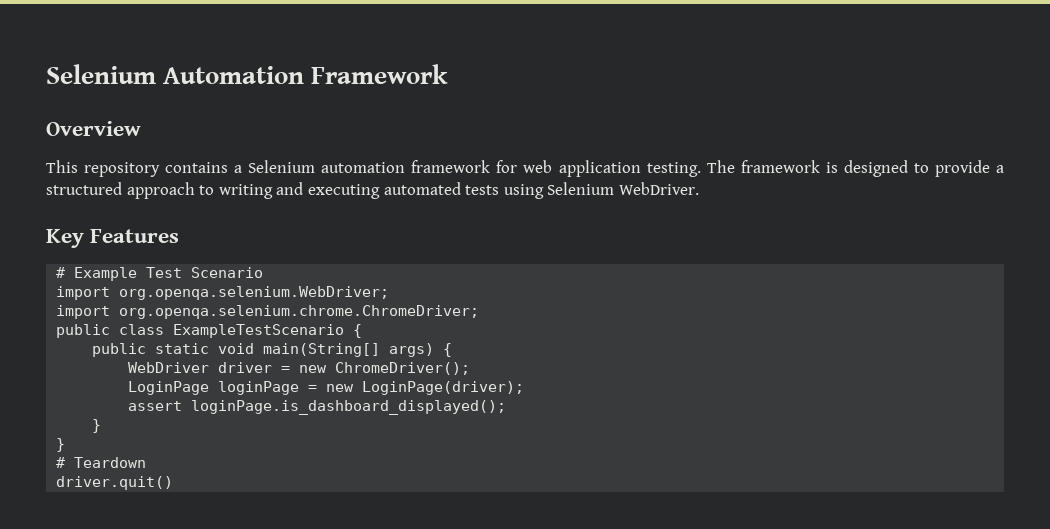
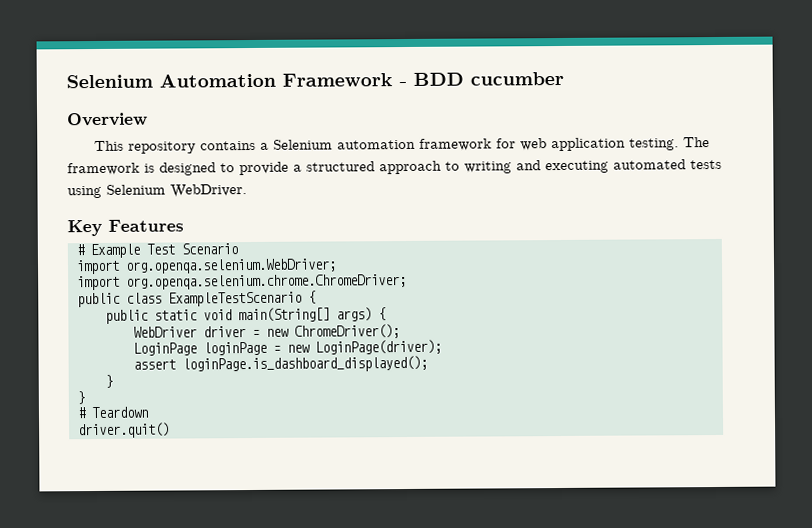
(449, 74) none -> [399,71,564,87] - BDD cucumber

